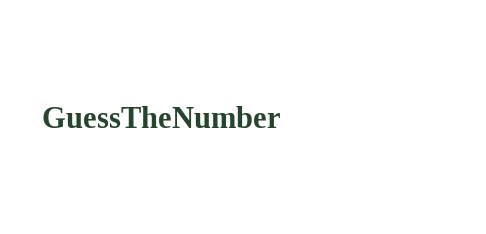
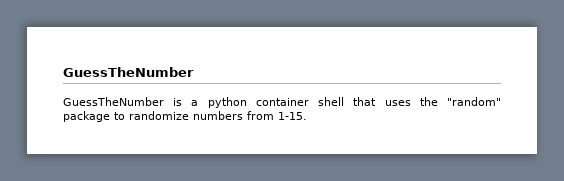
[42,106,281,128] GuessTheNumber -> [63,67,194,77] [63,97,502,108] [63,111,307,122] GuessTheNumber // GuessTheNumber is a python container shell that uses the "random" package to randomize numbers from 1-15.

